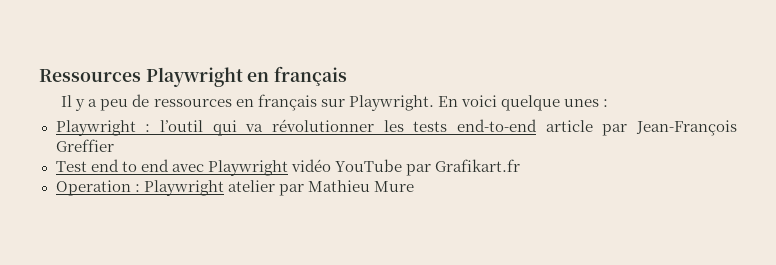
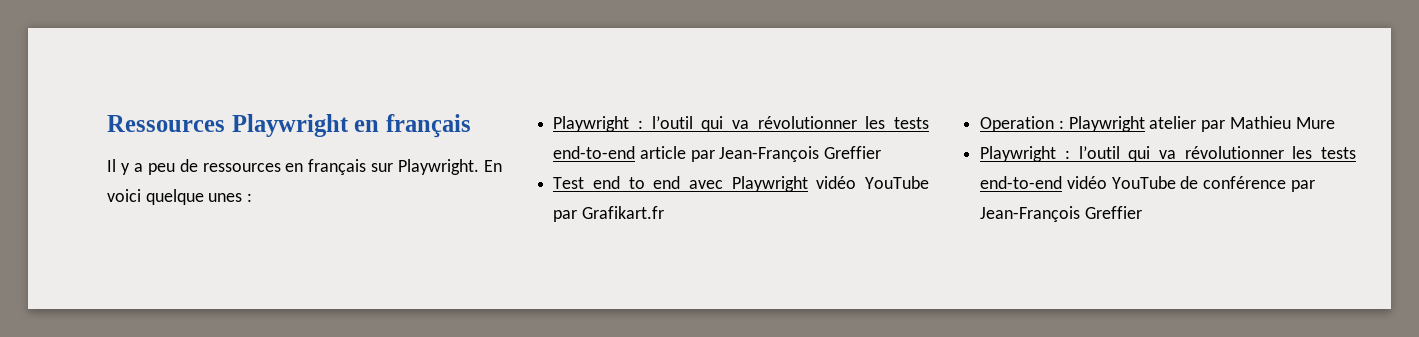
(414, 186) none -> [980,146,1356,162] [980,176,1315,192] [980,206,1142,222] // Playwright : l’outil qui va révolutionner les tests end-to-end vidéo YouTube de conférence par Jean-François Greffier

